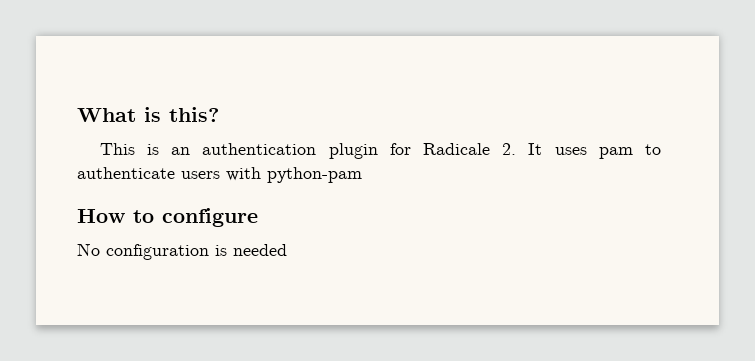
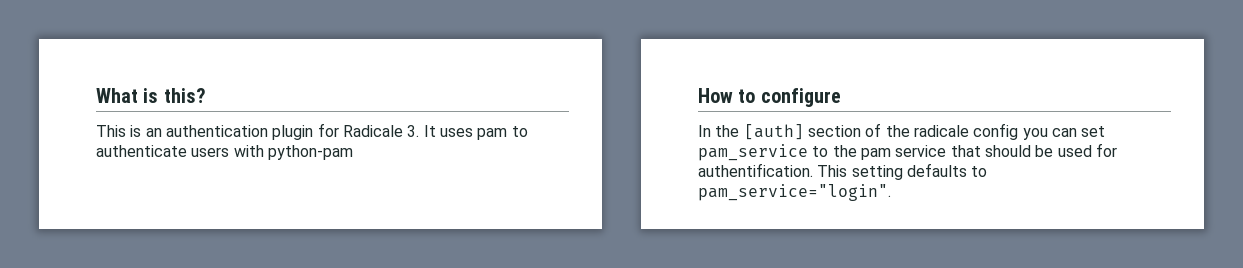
[502,143,517,155] 2. -> [407,125,420,137] 3.
[77,243,287,260] No configuration is needed -> [698,123,1106,140] [698,143,1117,161] [698,163,988,180] [698,184,891,201] In the [auth] section of the radicale config you can set pam_service to the pam service that should be used for authentification. This setting defaults to pam_service="login".

